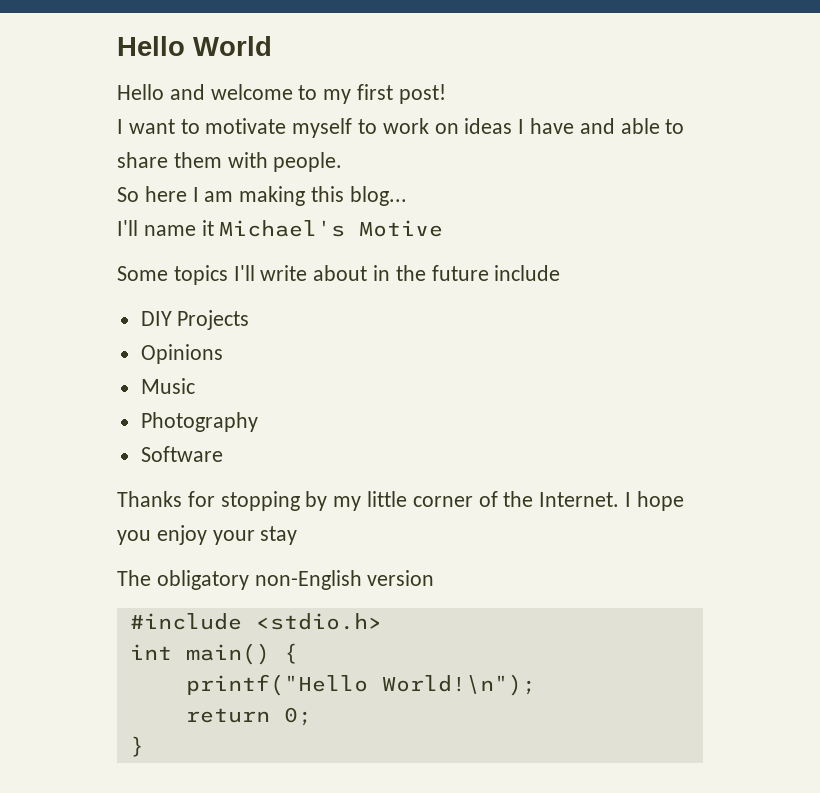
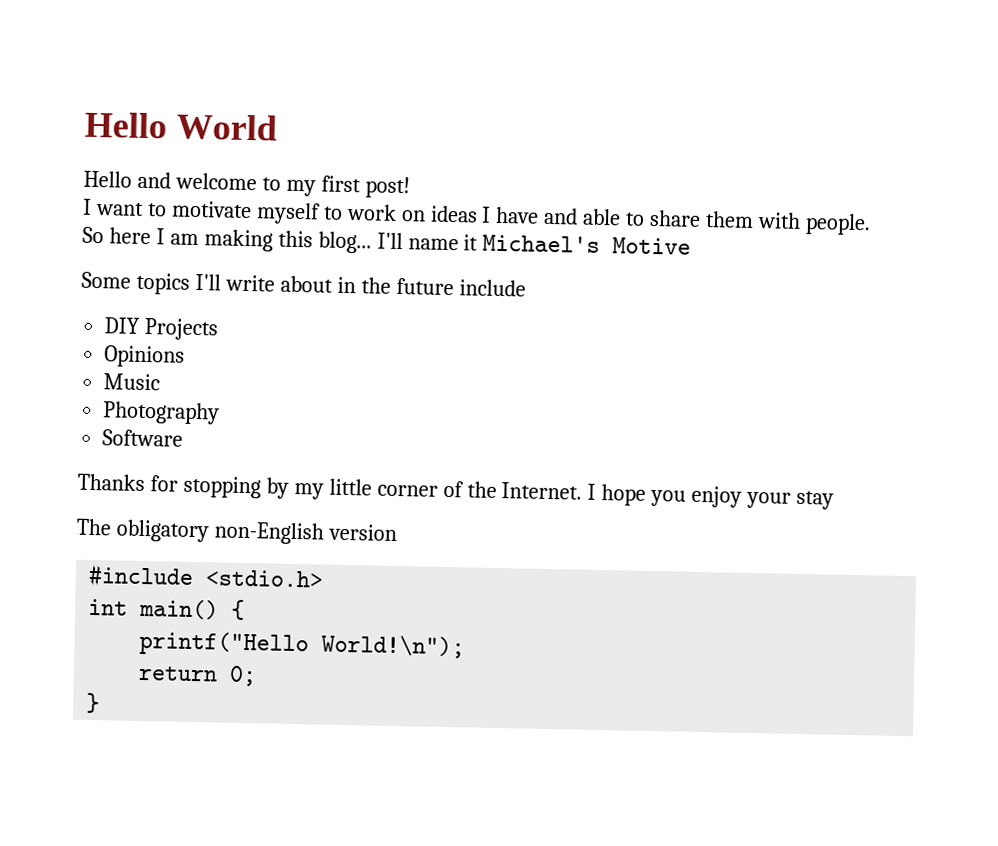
(407, 196) // -> (372, 242) none

